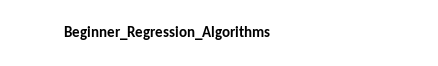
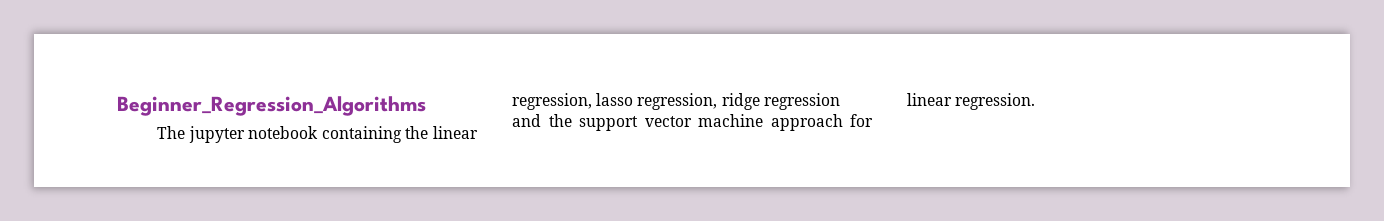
(270, 33) none -> [157,126,478,143] [512,93,840,110] [512,114,873,131] [907,93,1036,110] // The jupyter notebook containing the linear regression, lasso regression, ridge regression and the support vector machine approach for linear regression.

